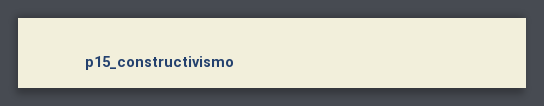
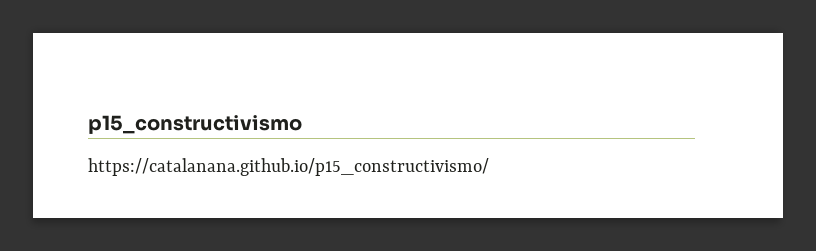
(234, 63) none -> [88,158,489,176] // https://catalanana.github.io/p15_constructivismo/

